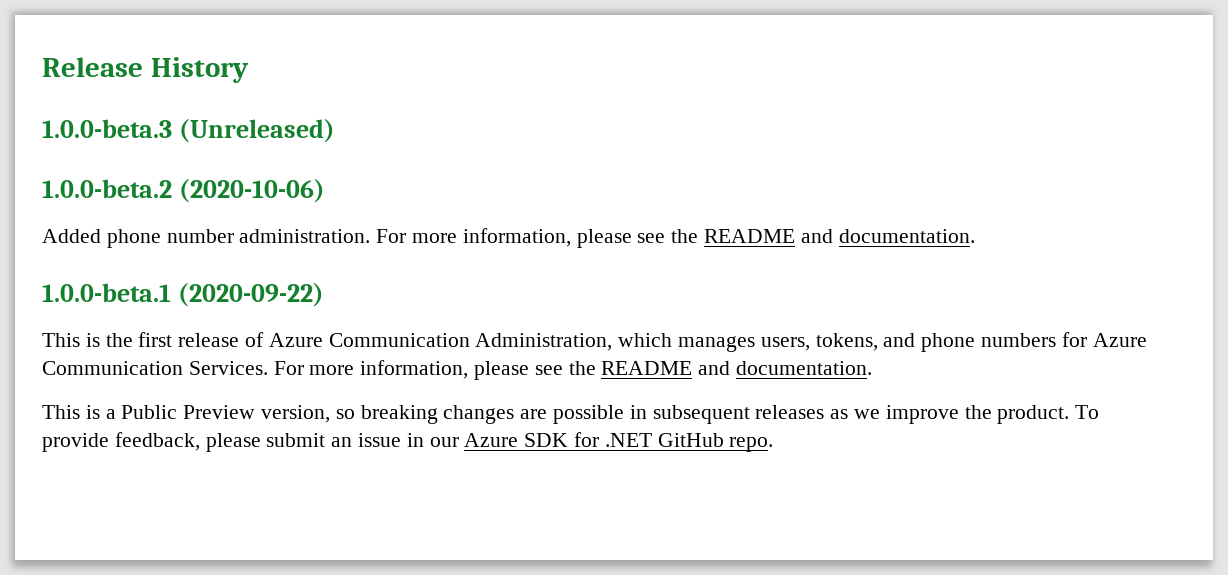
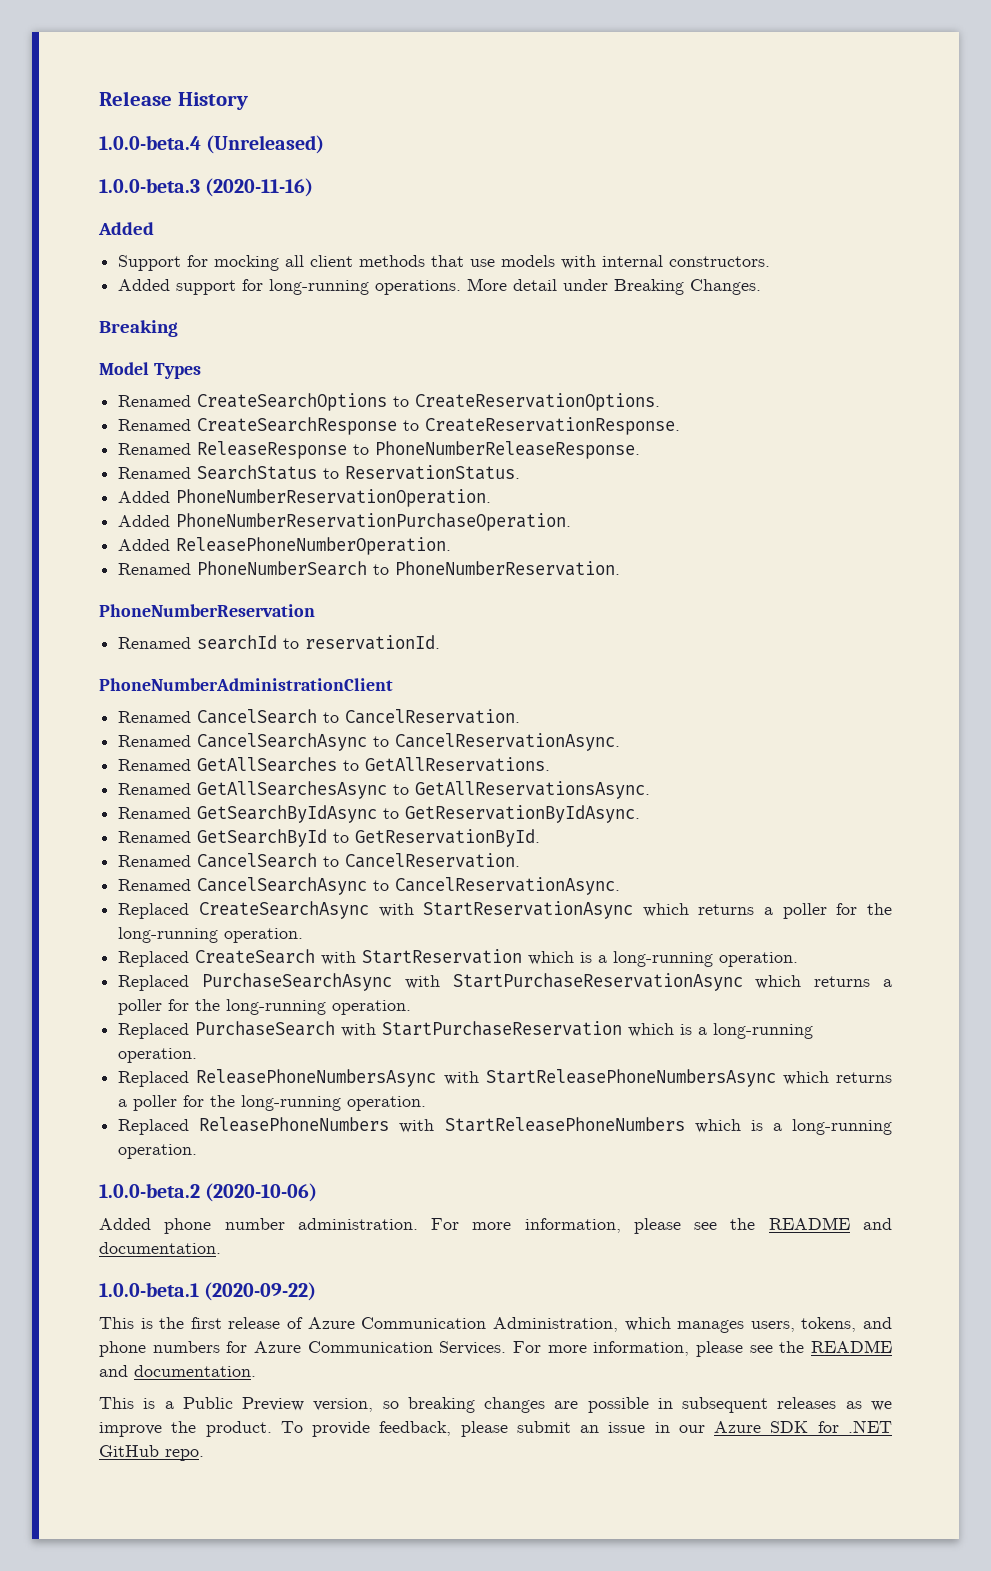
(249, 70) none -> [99,135,325,154] // 1.0.0-beta.4 (Unreleased)
[179,119,336,143] (Unreleased) -> [205,178,314,197] [98,222,154,235] [118,255,771,271] [118,278,762,295] [99,320,178,337] [99,362,201,379] [118,393,661,411] [118,417,681,435] [118,441,641,459] [118,465,521,480] [118,489,492,507] [118,513,572,531] [118,537,452,555] [118,561,621,576] [99,604,315,617] [118,635,441,650] [99,678,393,691] [118,709,521,724] [118,733,621,751] [118,757,551,772] [118,781,651,799] [118,805,641,823] [118,829,541,847] [118,853,521,868] [118,877,621,895] [118,901,893,919] [118,927,304,943] [118,949,799,967] [118,973,892,991] [118,999,412,1015] [118,1021,814,1039] [118,1048,198,1063] [118,1069,892,1087] [118,1095,427,1111] [118,1117,893,1135] [118,1144,198,1159] (2020-11-16) // Added // Support for mocking all client methods that use models with internal constructors. // Added support for long-running operations. More detail under Breaking Changes. // Breaking // Model Types // Renamed CreateSearchOptions to CreateReservationOptions. // Renamed CreateSearchResponse to CreateReservationResponse. // Renamed ReleaseResponse to PhoneNumberReleaseResponse. // Renamed SearchStatus to ReservationStatus. // Added PhoneNumberReservationOperation. // Added PhoneNumberReservationPurchaseOperation. // Added ReleasePhoneNumberOperation. // Renamed PhoneNumberSearch to PhoneNumberReservation. // PhoneNumberReservation // Renamed searchId to reservationId. // PhoneNumberAdministrationClient // Renamed CancelSearch to CancelReservation. // Renamed CancelSearchAsync to CancelReservationAsync. // Renamed GetAllSearches to GetAllReservations. // Renamed GetAllSearchesAsync to GetAllReservationsAsync. // Renamed GetSearchByIdAsync to GetReservationByIdAsync. // Renamed GetSearchById to GetReservationById. // Renamed CancelSearch to CancelReservation. // Renamed CancelSearchAsync to CancelReservationAsync. // Replaced CreateSearchAsync with StartReservationAsync which returns a poller for the long-running operation. // Replaced CreateSearch with StartReservation which is a long-running operation. // Replaced PurchaseSearchAsync with StartPurchaseReservationAsync which returns a poller for the long-running operation. // Replaced PurchaseSearch with StartPurchaseReservation which is a long-running operation. // Replaced ReleasePhoneNumbersAsync with StartReleasePhoneNumbersAsync which returns a poller for the long-running operation. // Replaced ReleasePhoneNumbers with StartReleasePhoneNumbers which is a long-running operation.

